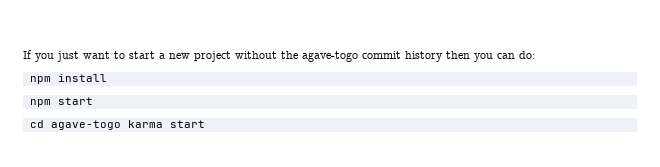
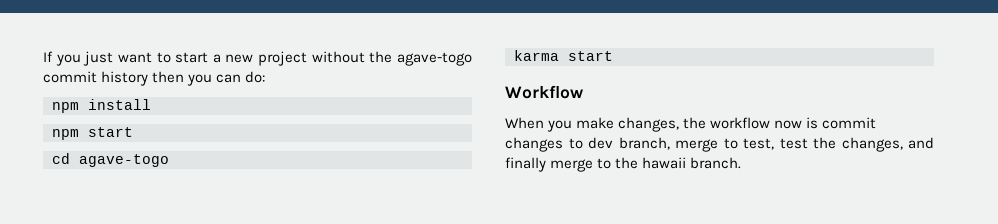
(121, 125) none -> (169, 160) //
(205, 124) none -> [505,85,583,99] [505,117,877,132] [505,137,934,152] [505,157,742,172] // Workflow // When you make changes, the workflow now is commit changes to dev branch, merge to test, test the changes, and finally merge to the hawaii branch.

